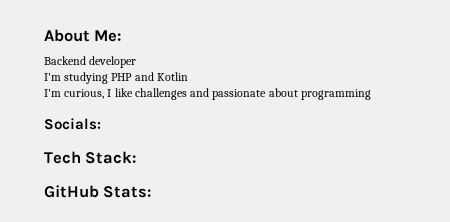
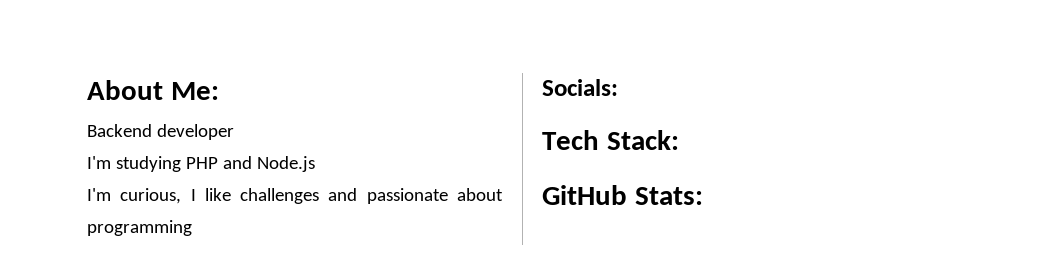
[156,72,188,81] Kotlin -> [256,156,315,172] Node.js

